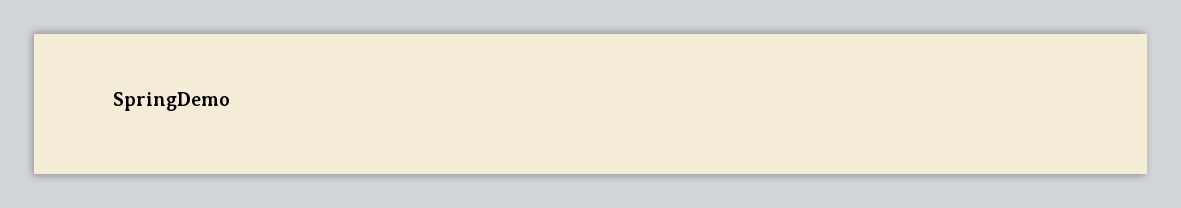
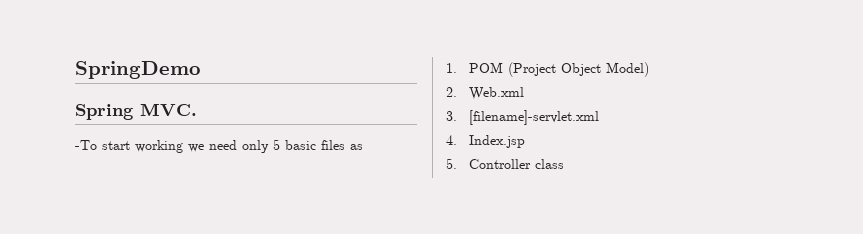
(230, 101) none -> [75,103,197,120] [75,139,363,153] [446,62,650,77] [446,87,525,100] [446,110,600,125] [446,135,526,148] [446,158,565,169] // Spring MVC. // -To start working we need only 5 basic files as // 1. POM (Project Object Model) // 2. Web.xml // 3. [filename]-servlet.xml // 4. Index.jsp // 5. Controller class

